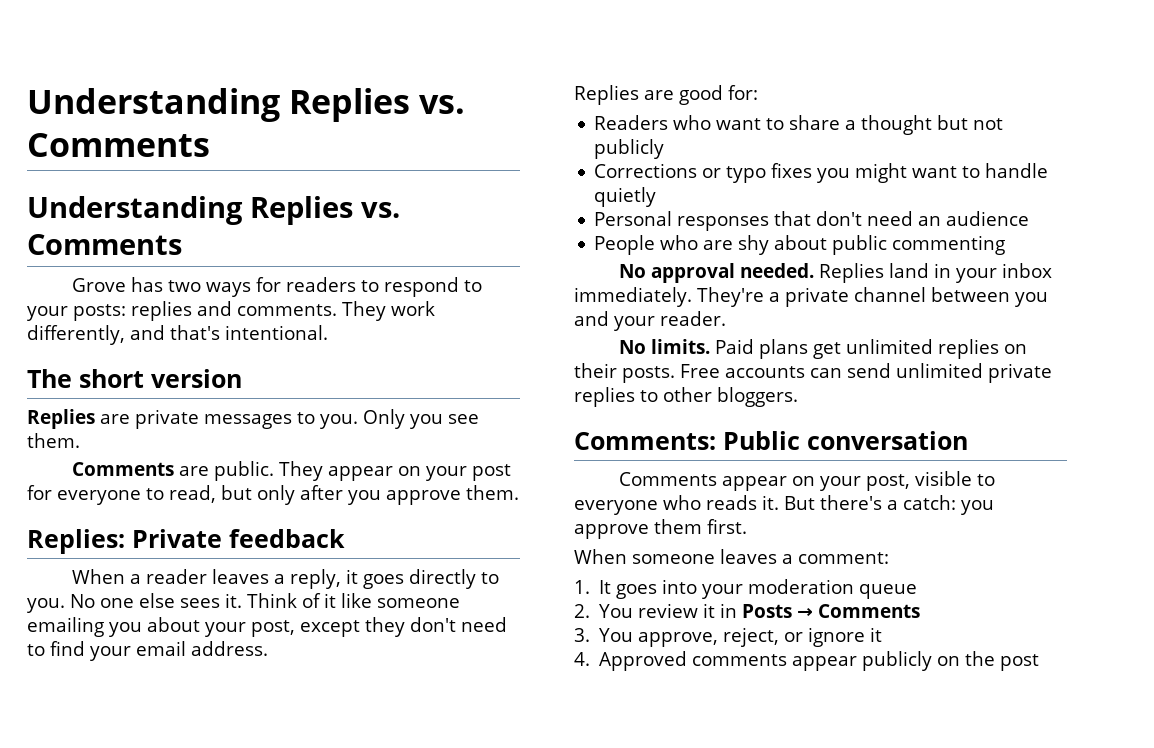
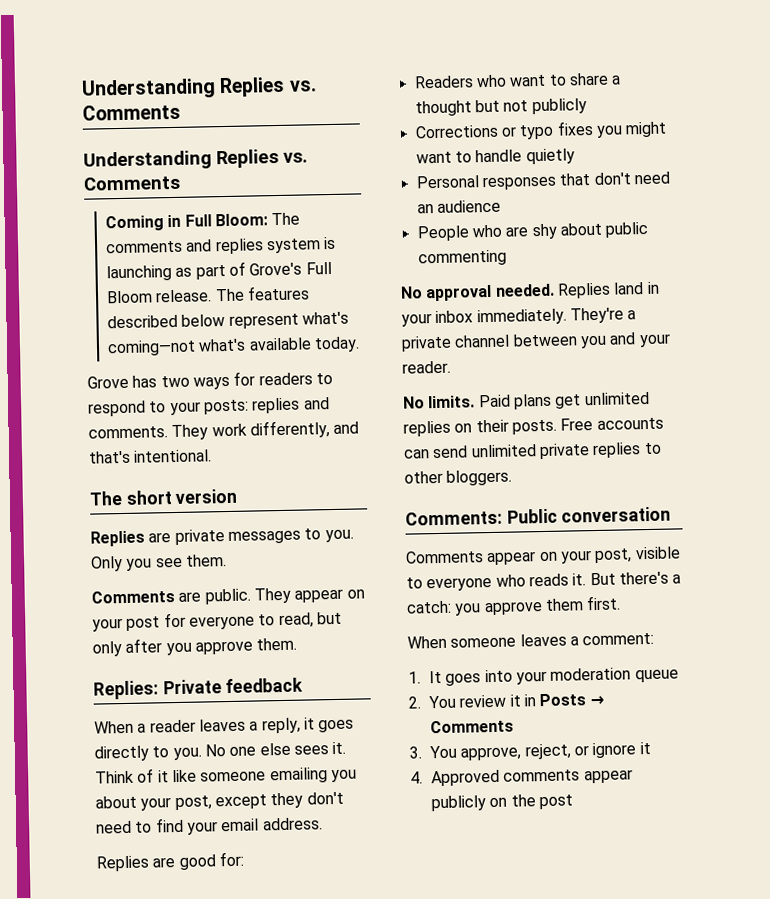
(182, 244) none -> [105,212,301,232] [106,236,337,255] [106,261,332,282] [106,285,311,304] [107,311,350,329] [107,336,361,357] // Coming in Full Bloom: The comments and replies system is launching as part of Grove's Full Bloom release. The features described below represent what's coming—not what's available today.

